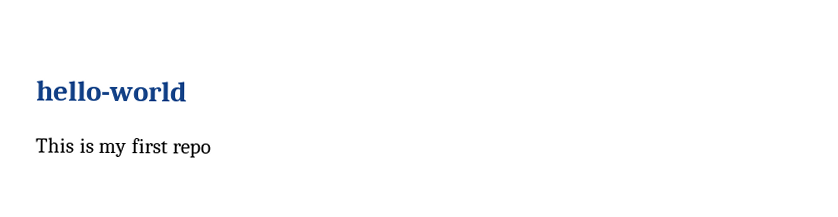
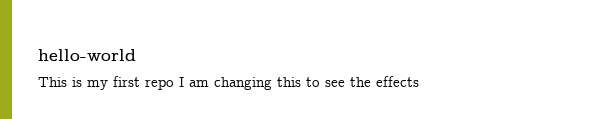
(212, 150) none -> [179,76,419,90] I am changing this to see the effects

